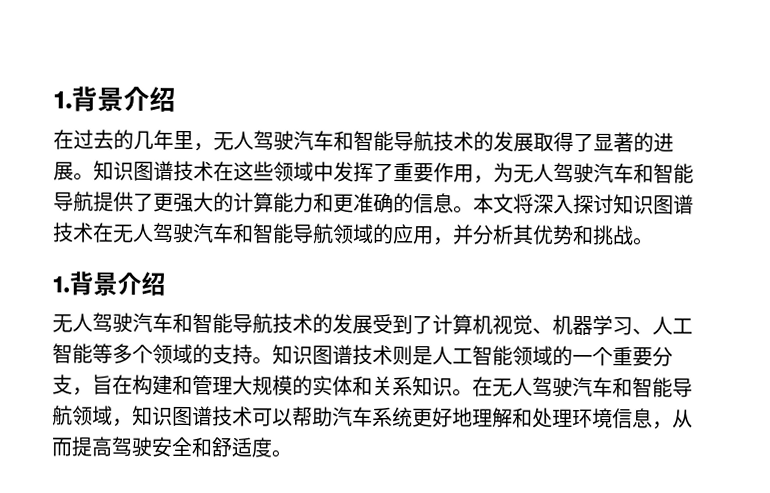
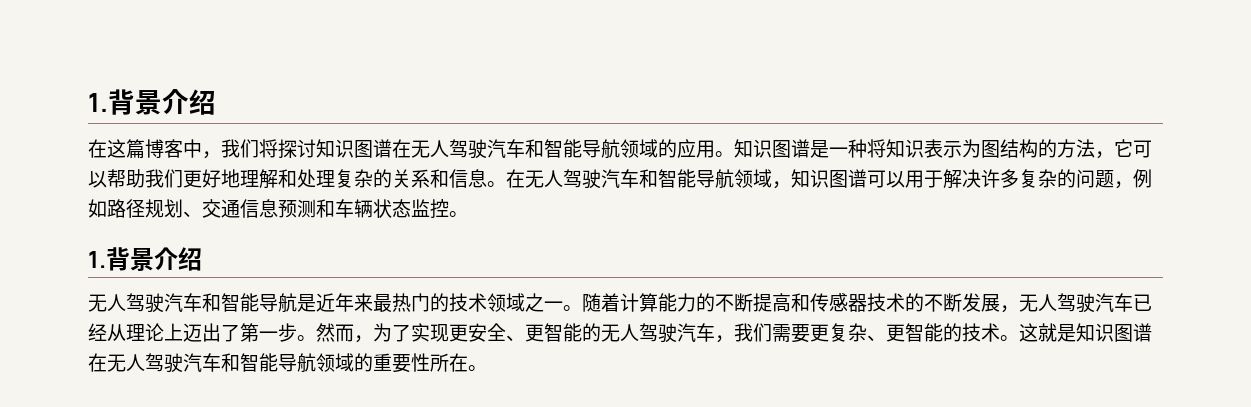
[73,129,674,153] [53,160,694,184] [53,191,574,214] 过去的几年里，无人驾驶汽车和智能导航技术的发展取得了显著的进展。知识图谱技术在这些领域中发挥了重要作用，为无人驾驶汽车和智能导航提供了更强大的计算能力和更准确的信息。本文将深入 -> [107,139,278,159] 这篇博客中，我们将
[53,222,94,243] 技术 -> (392, 148) none
[433,224,654,246] [52,271,166,296] [52,312,693,336] [52,343,673,367] [52,374,453,397] ，并分析其优势和挑战。 // 1.背景介绍 // 无人驾驶汽车和智能导航技术的发展受到了计算机视觉、机器学习、人工智能等多个领域的支持。知识图谱技术则是人工智能领域的一个重要分支，旨在构建和管理大规模的实体和关系知识 -> [715,139,1152,159] [88,169,487,189] 。知识图谱是一种将知识表示为图结构的方法，它可以帮助我们更好地理解和处理复杂的关系和信息
[212,406,693,430] [51,436,273,458] 技术可以帮助汽车系统更好地理解和处理环境信息，从而提高驾驶安全和舒适度 -> [867,169,1152,189] [88,199,468,219] [88,247,202,271] [88,293,1152,313] [88,323,1152,343] [88,353,468,373] 可以用于解决许多复杂的问题，例如路径规划、交通信息预测和车辆状态监控。 // 1.背景介绍 // 无人驾驶汽车和智能导航是近年来最热门的技术领域之一。随着计算能力的不断提高和传感器技术的不断发展，无人驾驶汽车已经从理论上迈出了第一步。然而，为了实现更安全、更智能的无人驾驶汽车，我们需要更复杂、更智能的技术。这就是知识图谱在无人驾驶汽车和智能导航领域的重要性所在

